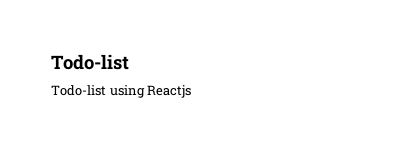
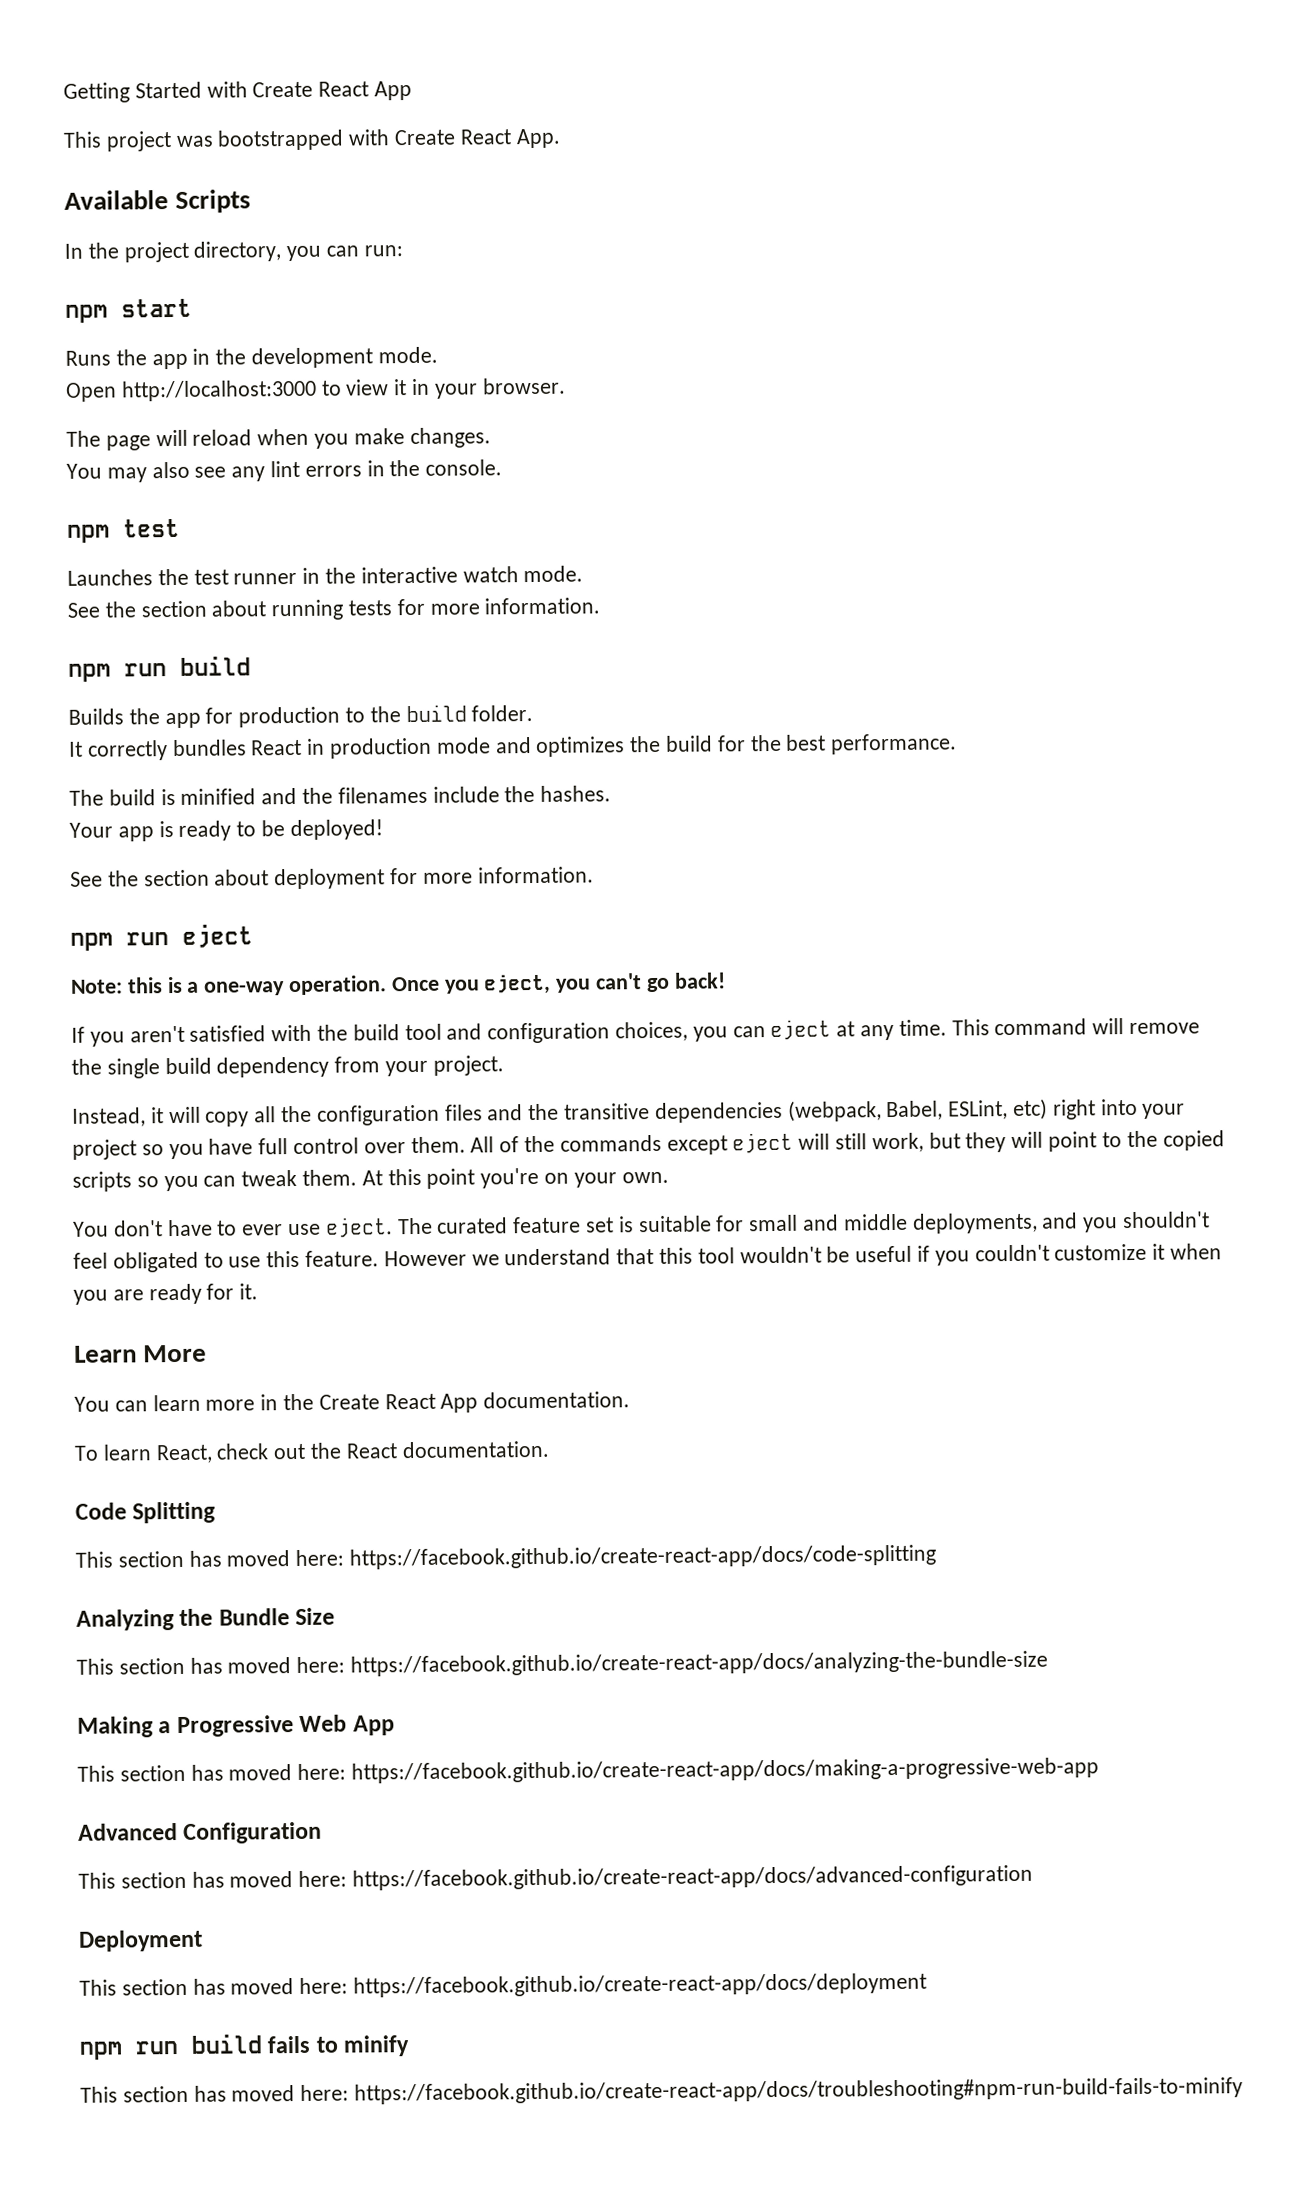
[51,54,129,70] [51,85,192,98] Todo-list // Todo-list using Reactjs -> [63,80,413,103] [63,128,561,152] [64,189,252,213] [64,241,403,263] [65,298,192,323] [65,346,438,370] [66,377,566,402] [66,427,491,451] [66,459,503,483] [67,518,180,543] [67,565,584,586] [67,597,601,621] [68,656,251,682] [68,704,534,729] [69,733,958,761] [69,785,612,806] [69,819,383,842] [70,866,594,890] [70,924,253,951] [71,972,726,996] [71,1018,1201,1047] [71,1055,504,1079] [72,1098,1186,1127] [72,1130,1225,1160] [72,1167,669,1192] [73,1211,1211,1238] [73,1243,1223,1273] [73,1283,259,1305] [74,1344,208,1363] [74,1391,631,1413] [74,1440,550,1464] [75,1501,217,1524] [75,1544,937,1570] [76,1607,336,1631] [76,1650,1049,1677] [77,1714,395,1738] [77,1757,1100,1784] [78,1821,323,1844] [78,1864,1034,1891] [78,1929,203,1952] [79,1972,928,1998] [79,2034,411,2060] [80,2077,1244,2105] Getting Started with Create React App // This project was bootstrapped with Create React App. // Available Scripts // In the project directory, you can run: // npm start // Runs the app in the development mode. // Open http://localhost:3000 to view it in your browser. // The page will reload when you make changes. // You may also see any lint errors in the console. // npm test // Launches the test runner in the interactive watch mode. // See the section about running tests for more information. // npm run build // Builds the app for production to the build folder. // It correctly bundles React in production mode and optimizes the build for the best performance. // The build is minified and the filenames include the hashes. // Your app is ready to be deployed! // See the section about deployment for more information. // npm run eject // Note: this is a one-way operation. Once you eject, you can't go back! // If you aren't satisfied with the build tool and configuration choices, you can eject at any time. This command will remove the single build dependency from your project. // Instead, it will copy all the configuration files and the transitive dependencies (webpack, Babel, ESLint, etc) right into your project so you have full control over them. All of the commands except eject will still work, but they will point to the copied scripts so you can tweak them. At this point you're on your own. // You don't have to ever use eject. The curated feature set is suitable for small and middle deployments, and you shouldn't feel obligated to use this feature. However we understand that this tool wouldn't be useful if you couldn't customize it when you are ready for it. // Learn More // You can learn more in the Create React App documentation. // To learn React, check out the React documentation. // Code Splitting // This section has moved here: https://facebook.github.io/create-react-app/docs/code-splitting // Analyzing the Bundle Size // This section has moved here: https://facebook.github.io/create-react-app/docs/analyzing-the-bundle-size // Making a Progressive Web App // This section has moved here: https://facebook.github.io/create-react-app/docs/making-a-progressive-web-app // Advanced Configuration // This section has moved here: https://facebook.github.io/create-react-app/docs/advanced-configuration // Deployment // This section has moved here: https://facebook.github.io/create-react-app/docs/deployment // npm run build fails to minify // This section has moved here: https://facebook.github.io/create-react-app/docs/troubleshooting#npm-run-build-fails-to-minify

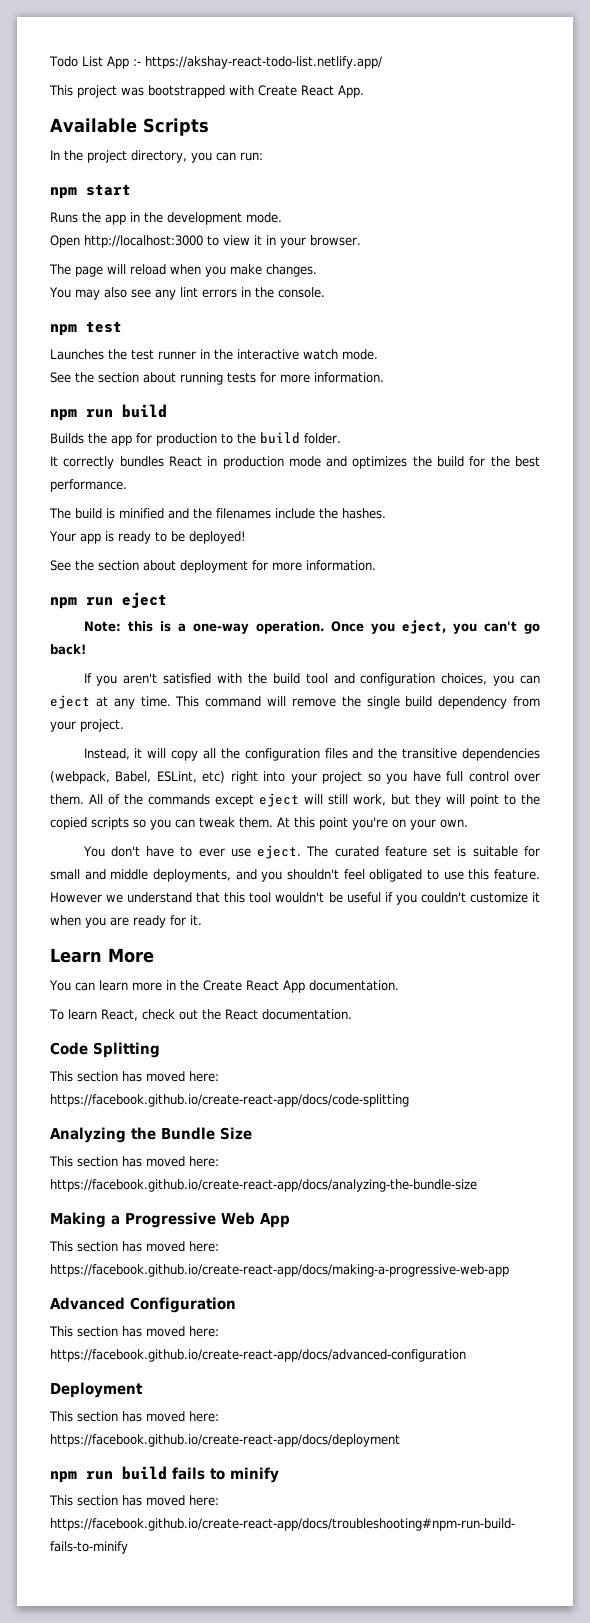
[63,80,413,103] Getting Started with Create React App -> [49,56,382,69] Todo List App :- https://akshay-react-todo-list.netlify.app/

